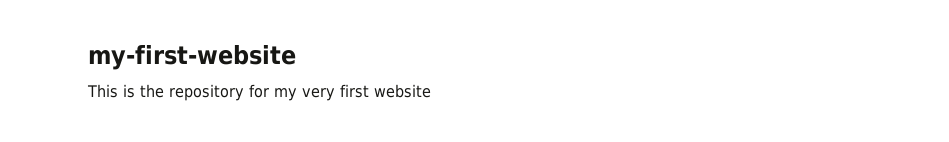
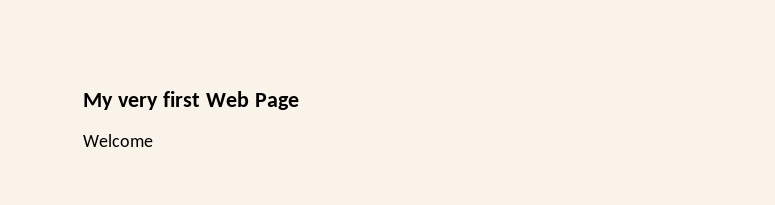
[88,45,296,70] [87,84,431,101] my-first-website // This is the repository for my very first website -> [83,91,299,110] [83,134,153,147] My very first Web Page // Welcome

